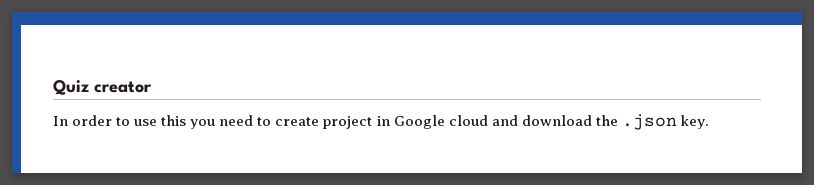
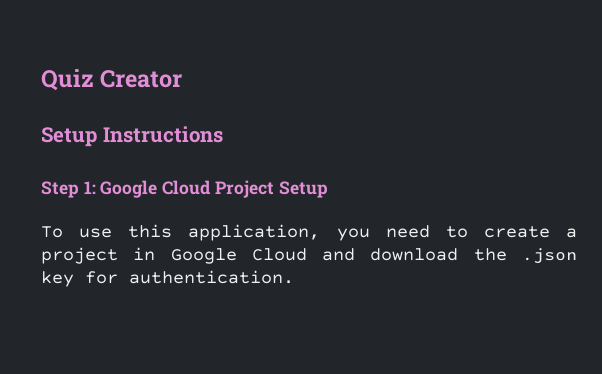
[94,81,152,93] [53,115,131,126] creator // In order to -> [100,70,183,88] [41,126,223,147] [41,180,328,198] [41,226,63,238] Creator // Setup Instructions // Step 1: Google Cloud Project Setup // To
(187, 120) none -> [188,224,321,241] application,
(320, 121) none -> [566,228,577,238] a
[448,115,488,126] cloud -> [251,248,307,261] Cloud
[680,115,709,129] key. -> [41,270,294,287] key for authentication.

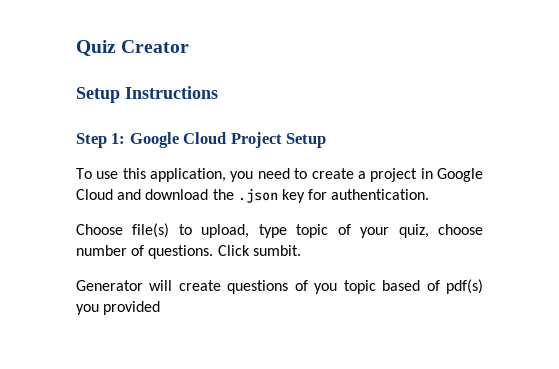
(294, 277) none -> [76,223,484,238] [76,245,301,259] [76,279,484,294] [76,301,161,315] // Choose file(s) to upload, type topic of your quiz, choose number of questions. Click sumbit. // Generator will create questions of you topic based of pdf(s) you provided

